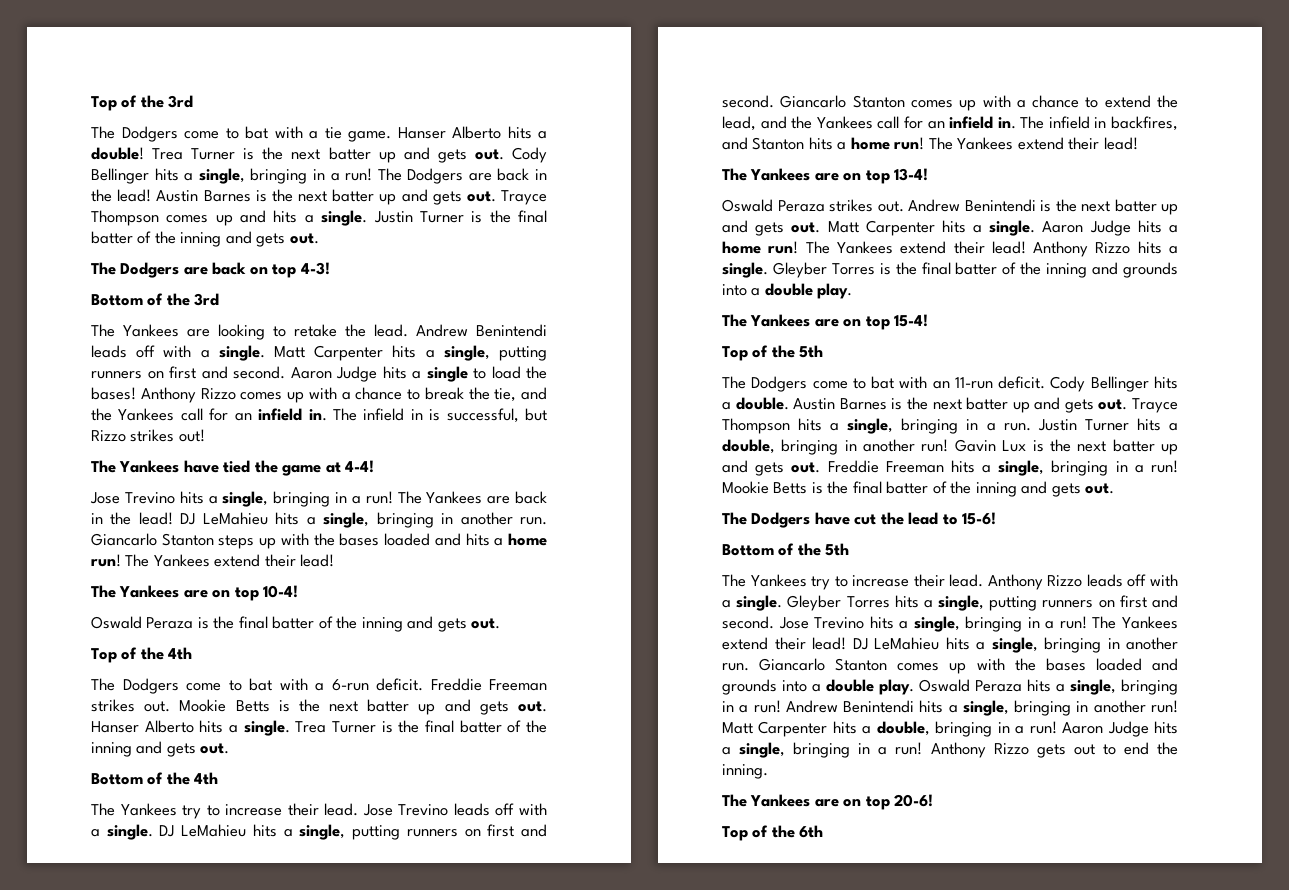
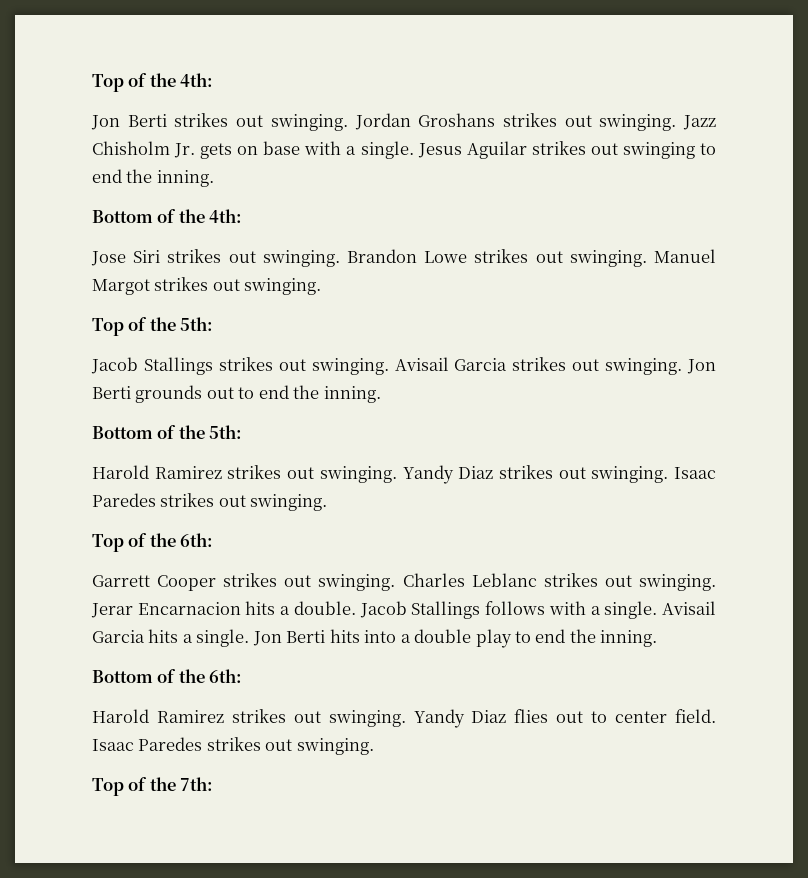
[91,95,194,111] [91,126,547,142] [91,147,547,163] [91,168,547,184] [91,189,547,205] [91,210,548,226] [91,231,319,247] [91,262,330,278] [91,293,220,306] [91,324,547,340] [91,345,547,361] [91,366,547,382] [91,387,547,403] [91,408,547,423] [91,429,205,442] [91,460,375,476] [90,491,547,507] [91,512,547,528] [91,533,548,549] [91,554,335,567] [91,585,299,601] [91,616,501,632] [91,647,193,663] [91,678,547,694] [91,699,547,715] [91,720,548,736] [91,741,230,757] [91,772,219,785] [91,803,547,819] [91,824,547,840] [722,95,1178,111] [722,116,1178,131] [722,137,1138,150] [722,168,929,184] [722,199,1178,215] [722,220,1178,236] [722,241,1178,257] [722,262,1178,278] [722,283,853,299] [722,314,929,330] [722,345,824,361] [722,376,1178,392] [722,397,1178,413] [722,418,1178,434] [722,439,1178,455] [722,460,1178,476] [722,481,1115,497] [722,512,997,528] [722,543,850,556] [722,574,1178,590] [722,595,1178,611] [722,616,1178,632] [722,637,1178,653] [722,658,1178,674] [722,679,1178,695] [722,700,1178,716] [722,721,1178,737] [722,742,1066,758] Top of the 3rd // The Dodgers come to bat with a tie game. Hanser Alberto hits a double! Trea Turner is the next batter up and gets out. Cody Bellinger hits a single, bringing in a run! The Dodgers are back in the lead! Austin Barnes is the next batter up and gets out. Trayce Thompson comes up and hits a single. Justin Turner is the final batter of the inning and gets out. // The Dodgers are back on top 4-3! // Bottom of the 3rd // The Yankees are looking to retake the lead. Andrew Benintendi leads off with a single. Matt Carpenter hits a single, putting runners on first and second. Aaron Judge hits a single to load the bases! Anthony Rizzo comes up with a chance to break the tie, and the Yankees call for an infield in. The infield in is successful, but Rizzo strikes out! // The Yankees have tied the game at 4-4! // Jose Trevino hits a single, bringing in a run! The Yankees are back in the lead! DJ LeMahieu hits a single, bringing in another run. Giancarlo Stanton steps up with the bases loaded and hits a home run! The Yankees extend their lead! // The Yankees are on top 10-4! // Oswald Peraza is the final batter of the inning and gets out. // Top of the 4th // The Dodgers come to bat with a 6-run deficit. Freddie Freeman strikes out. Mookie Betts is the next batter up and gets out. Hanser Alberto hits a single. Trea Turner is the final batter of the inning and gets out. // Bottom of the 4th // The Yankees try to increase their lead. Jose Trevino leads off with a single. DJ LeMahieu hits a single, putting runners on first and second. Giancarlo Stanton comes up with a chance to extend the lead, and the Yankees call for an infield in. The infield in backfires, and Stanton hits a home run! The Yankees extend their lead! // The Yankees are on top 13-4! // Oswald Peraza strikes out. Andrew Benintendi is the next batter up and gets out. Matt Carpenter hits a single. Aaron Judge hits a home run! The Yankees extend their lead! Anthony Rizzo hits a single. Gleyber Torres is the final batter of the inning and grounds into a double play. // The Yankees are on top 15-4! // Top of the 5th // The Dodgers come to bat with an 11-run deficit. Cody Bellinger hits a double. Austin Barnes is the next batter up and gets out. Trayce Thompson hits a single, bringing in a run. Justin Turner hits a double, bringing in another run! Gavin Lux is the next batter up and gets out. Freddie Freeman hits a single, bringing in a run! Mookie Betts is the final batter of the inning and gets out. // The Dodgers have cut the lead to 15-6! // Bottom of the 5th // The Yankees try to increase their lead. Anthony Rizzo leads off with a single. Gleyber Torres hits a single, putting runners on first and second. Jose Trevino hits a single, bringing in a run! The Yankees extend their lead! DJ LeMahieu hits a single, bringing in another run. Giancarlo Stanton comes up with the bases loaded and grounds into a double play. Oswald Peraza hits a single, bringing in a run! Andrew Benintendi hits a single, bringing in another run! Matt Carpenter hits a double, bringing in a run! Aaron Judge hits a single, bringing in a run! Anthony Rizzo gets -> [92,73,214,92] [91,113,716,131] [92,141,717,159] [92,169,214,187] [92,209,243,223] [91,249,716,267] [92,277,322,295] [92,317,214,336] [91,357,716,375] [92,385,203,403] Top of the 4th: // Jon Berti strikes out swinging. Jordan Groshans strikes out swinging. Jazz Chisholm Jr. gets on base with a single. Jesus Aguilar strikes out swinging to end the inning. // Bottom of the 4th: // Jose Siri strikes out swinging. Brandon Lowe strikes out swinging. Manuel Margot strikes out swinging. // Top of the 5th: // Jacob Stallings strikes out swinging. Avisail Garcia strikes out swinging. Jon Berti grounds
[722,794,934,810] [722,825,824,841] The Yankees are on top 20-6! // Top of the 6th -> [92,425,243,439] [92,465,716,484] [92,493,328,511] [92,533,214,552] [92,573,716,591] [91,601,717,619] [92,629,658,648] [92,669,243,683] [92,709,716,728] [92,737,374,755] [92,777,214,796] Bottom of the 5th: // Harold Ramirez strikes out swinging. Yandy Diaz strikes out swinging. Isaac Paredes strikes out swinging. // Top of the 6th: // Garrett Cooper strikes out swinging. Charles Leblanc strikes out swinging. Jerar Encarnacion hits a double. Jacob Stallings follows with a single. Avisail Garcia hits a single. Jon Berti hits into a double play to end the inning. // Bottom of the 6th: // Harold Ramirez strikes out swinging. Yandy Diaz flies out to center field. Isaac Paredes strikes out swinging. // Top of the 7th:

